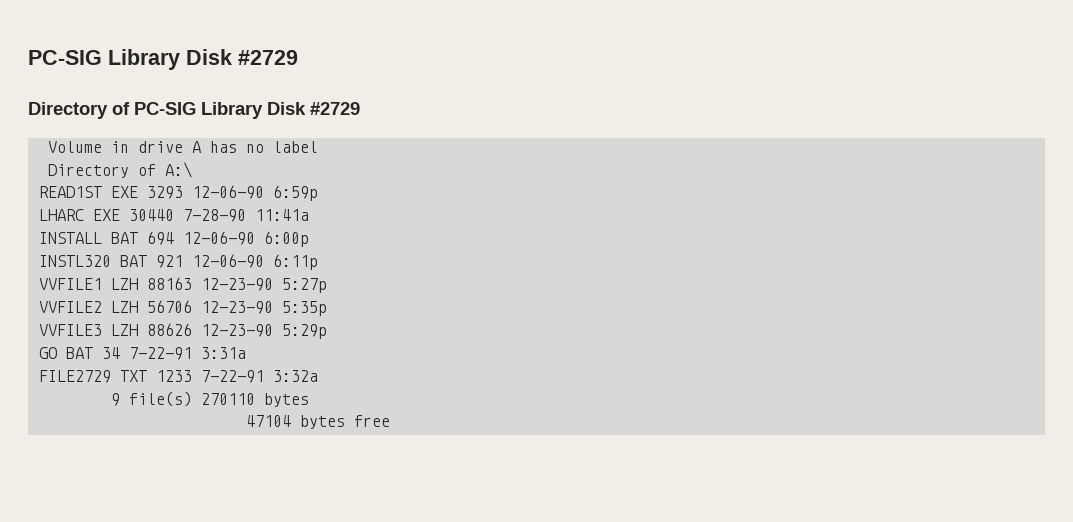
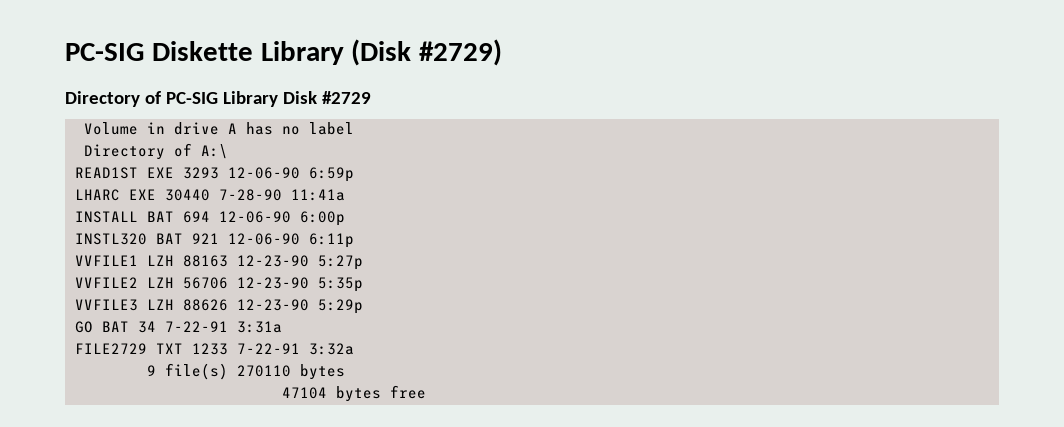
[28,49,298,70] PC-SIG Library Disk #2729 -> [65,39,503,66] PC-SIG Diskette Library (Disk #2729)

